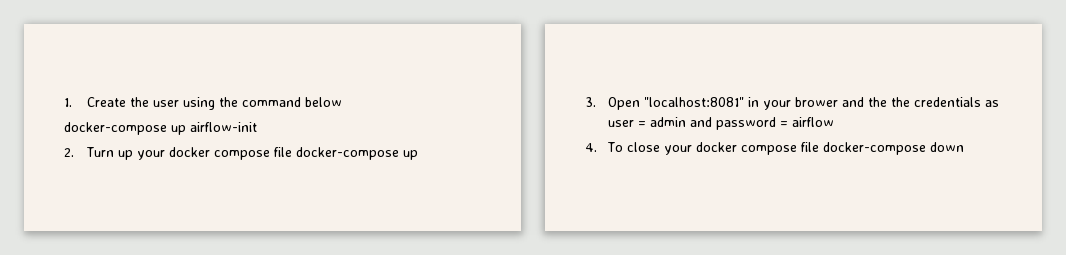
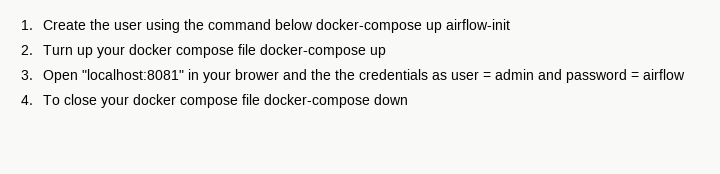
(342, 102) // -> (313, 24) none

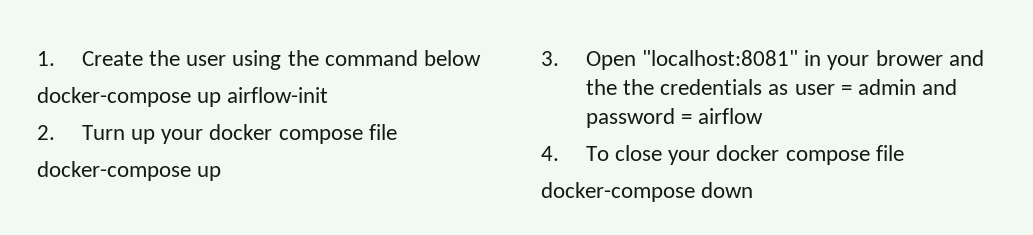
(313, 24) none -> (482, 58) //
(256, 49) none -> (397, 132) //
(260, 99) none -> (904, 153) //

